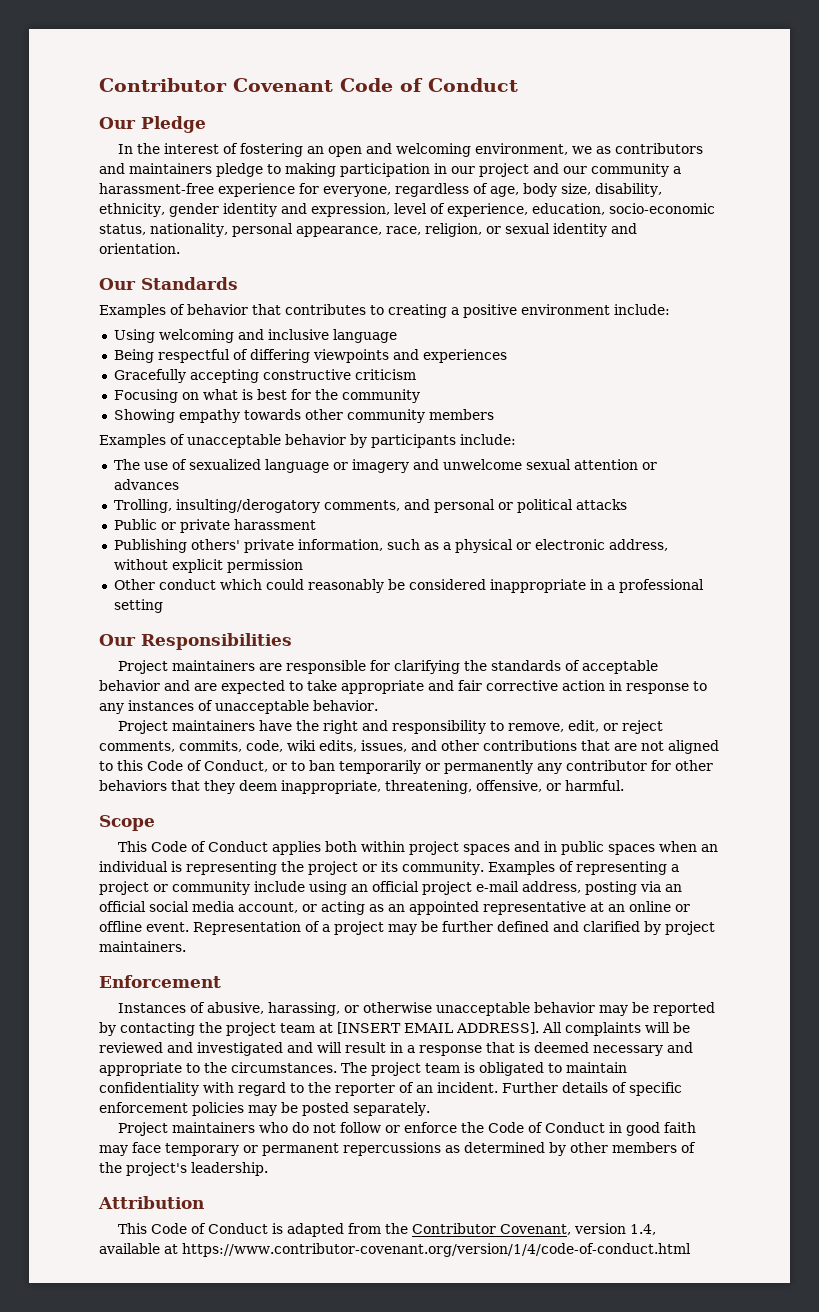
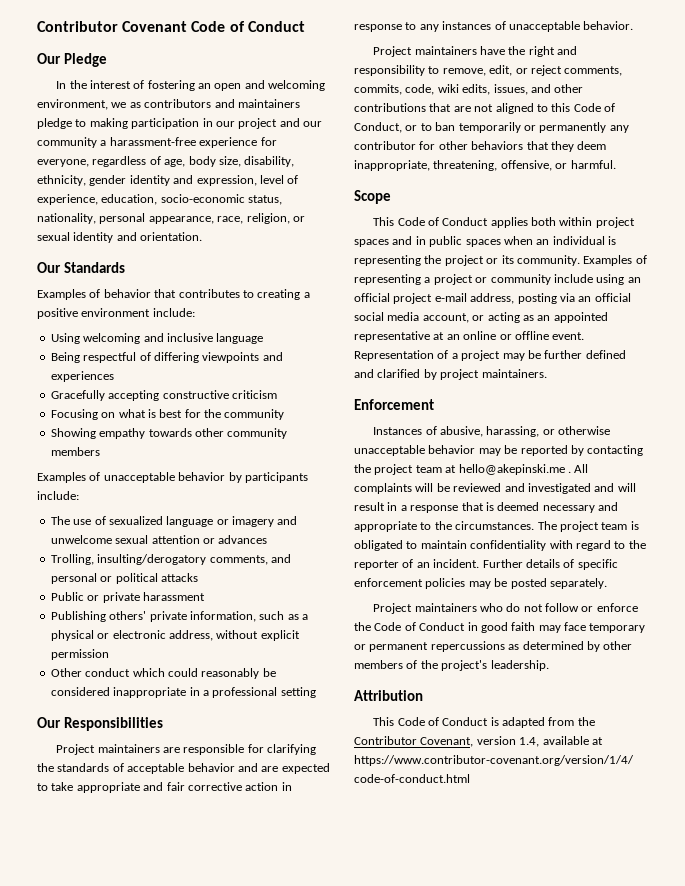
[337,1022,539,1034] [INSERT EMAIL ADDRESS]. -> [458,464,571,475] hello@akepinski.me .

